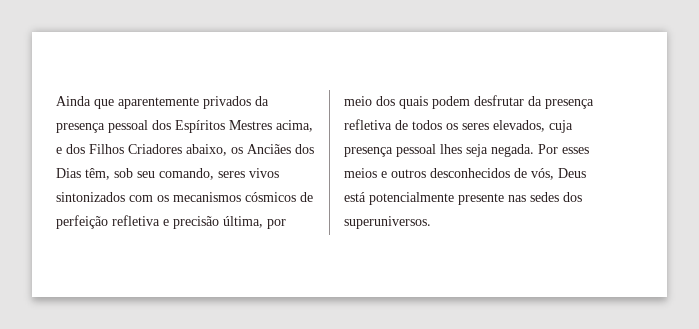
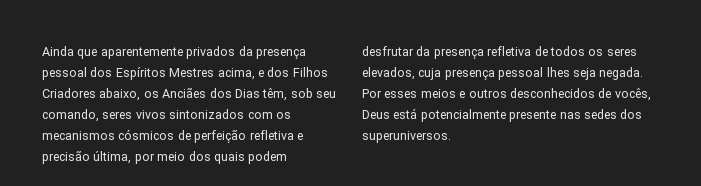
[531,168,554,180] vós, -> [614,88,651,101] vocês,

